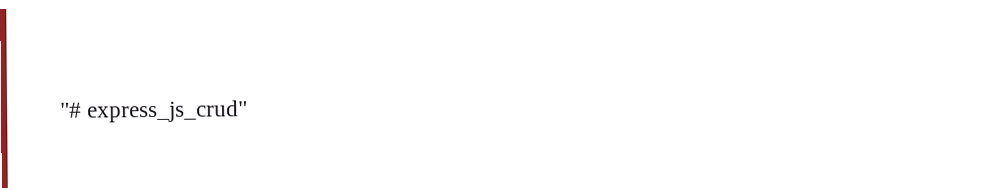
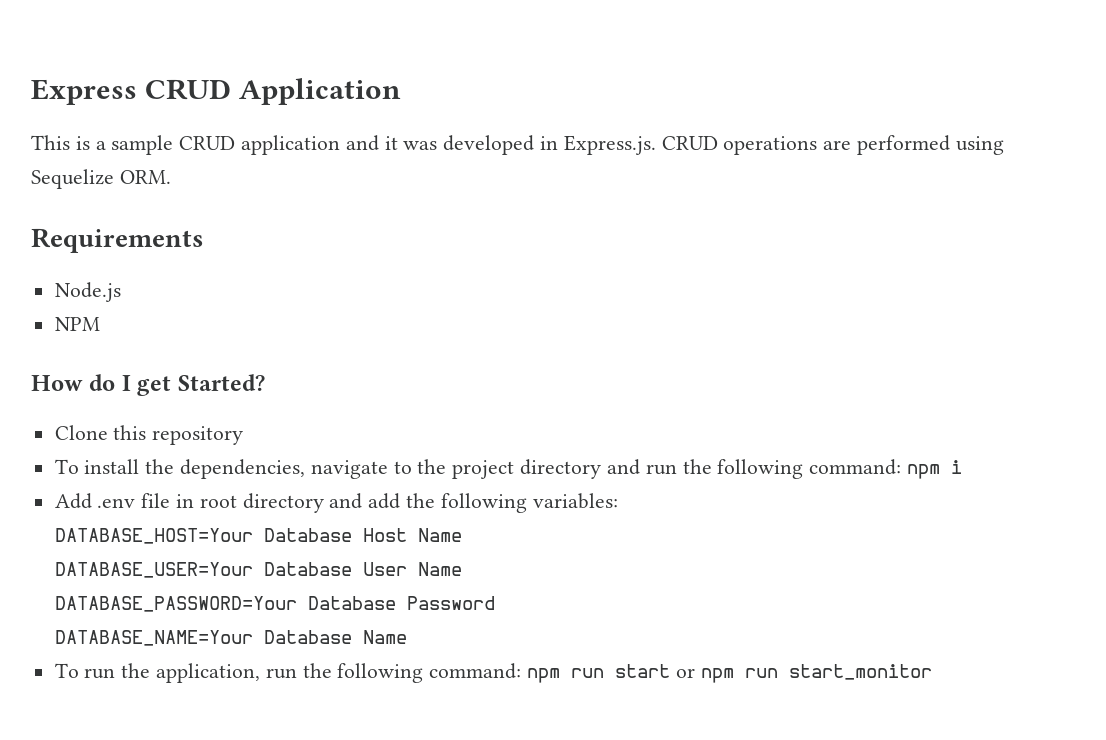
[60,100,249,123] "# express_js_crud" -> [31,78,402,105] [31,135,1004,155] [31,169,171,189] [31,228,204,253] [54,282,121,302] [54,317,100,331] [31,374,265,396] [54,425,244,445] [54,459,962,479] [54,493,618,513] [54,528,462,544] [54,562,462,578] [54,596,495,612] [54,630,407,646] [54,663,932,683] Express CRUD Application // This is a sample CRUD application and it was developed in Express.js. CRUD operations are performed using Sequelize ORM. // Requirements // Node.js // NPM // How do I get Started? // Clone this repository // To install the dependencies, navigate to the project directory and run the following command: npm i // Add .env file in root directory and add the following variables: // DATABASE_HOST=Your Database Host Name // DATABASE_USER=Your Database User Name // DATABASE_PASSWORD=Your Database Password // DATABASE_NAME=Your Database Name // To run the application, run the following command: npm run start or npm run start_monitor

